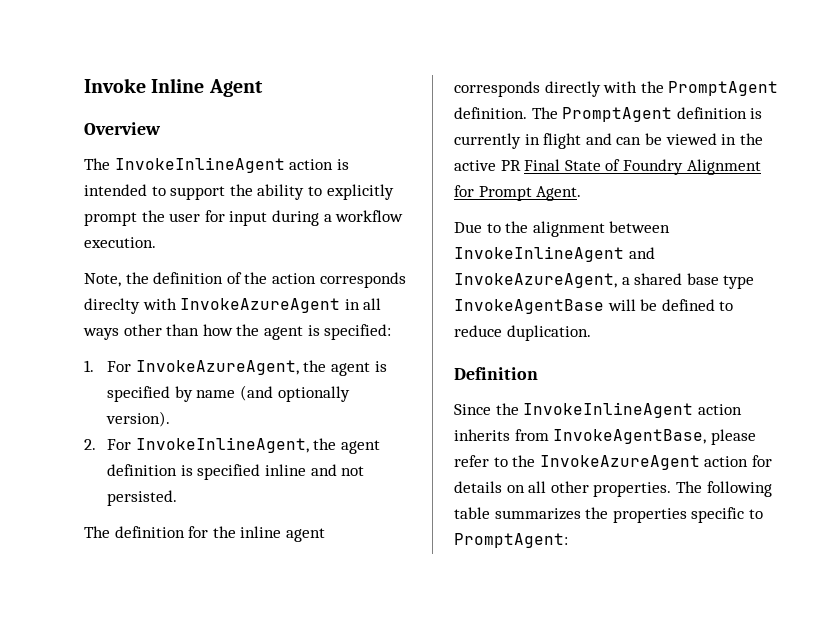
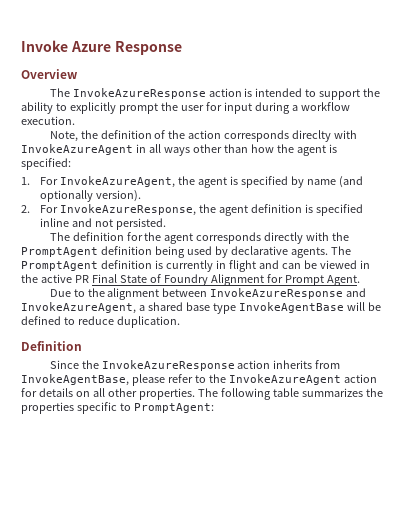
[151,78,263,97] Inline Agent -> [70,41,182,55] Azure Response
[114,157,285,173] InvokeInlineAgent -> [72,88,206,99] InvokeAzureResponse
[135,437,309,453] InvokeInlineAgent, -> [60,204,197,216] InvokeAzureResponse,
[240,526,282,538] inline -> (162, 236) none
[454,107,527,119] definition. -> [100,246,328,258] definition being used by declarative agents.
[454,246,624,262] InvokeInlineAgent -> [210,288,344,299] InvokeAzureResponse
[523,402,694,418] InvokeInlineAgent -> [101,360,235,371] InvokeAzureResponse

